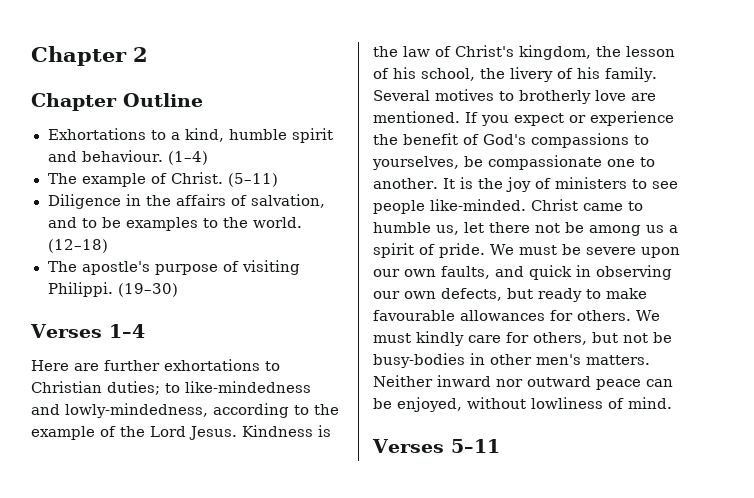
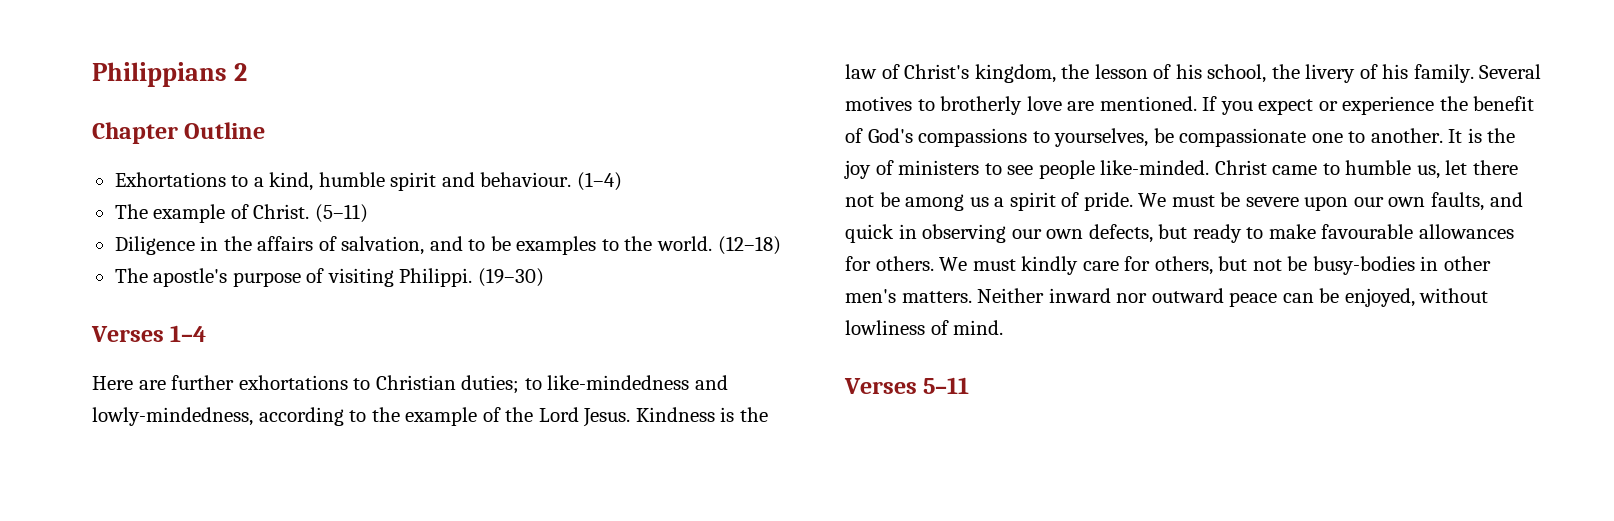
[31,46,127,66] Chapter -> [92,62,227,87] Philippians

